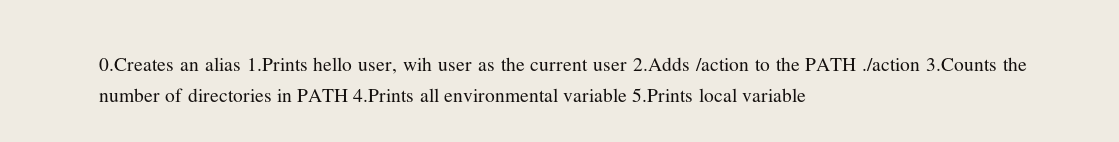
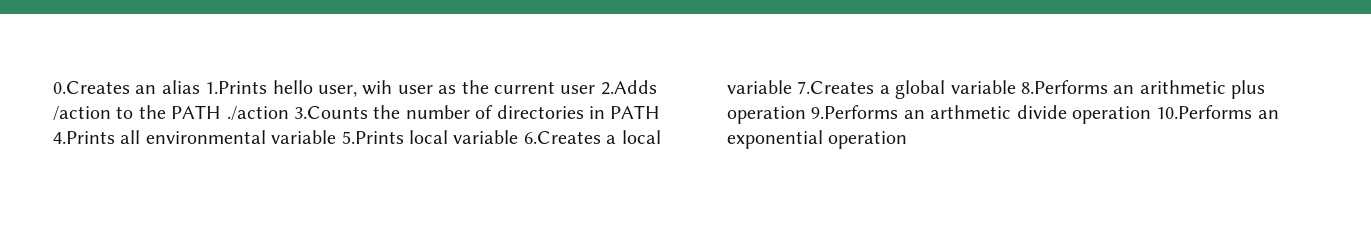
(806, 95) none -> [523,130,661,144] [727,80,1266,99] [727,105,1279,124] [727,130,908,149] 6.Creates a local variable 7.Creates a global variable 8.Performs an arithmetic plus operation 9.Performs an arthmetic divide operation 10.Performs an exponential operation

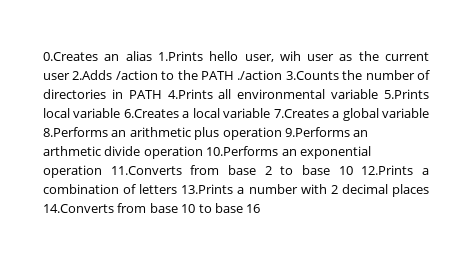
(908, 140) none -> [110,165,430,175] [43,184,429,197] [43,203,261,213] 11.Converts from base 2 to base 10 12.Prints a combination of letters 13.Prints a number with 2 decimal places 14.Converts from base 10 to base 16

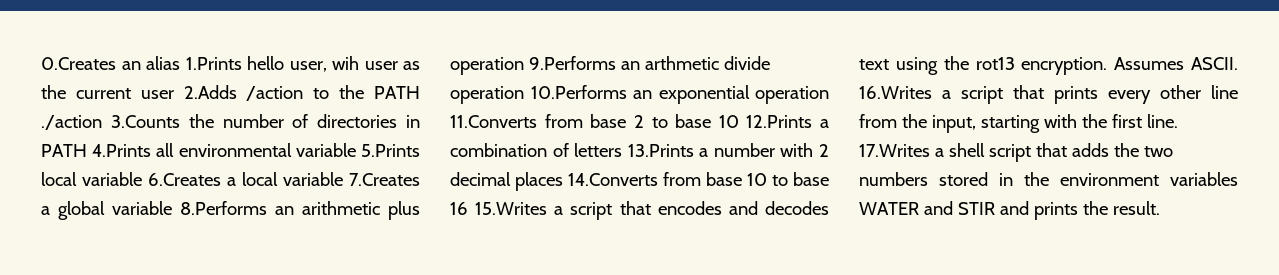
(261, 208) none -> [475,201,829,220] [859,56,1238,75] [859,85,1238,104] [859,114,1178,133] [859,143,1173,162] [859,172,1238,186] [859,201,1160,220] 15.Writes a script that encodes and decodes text using the rot13 encryption. Assumes ASCII. 16.Writes a script that prints every other line from the input, starting with the first line. 17.Writes a shell script that adds the two numbers stored in the environment variables WATER and STIR and prints the result.

